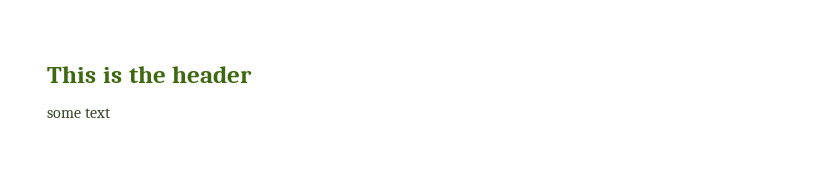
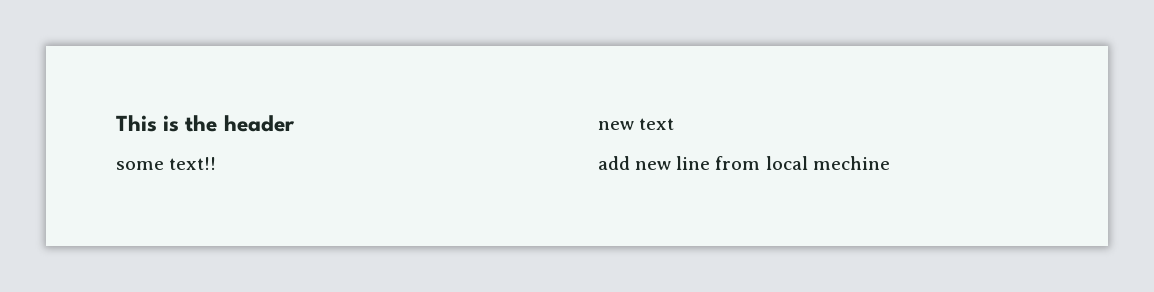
(81, 114) none -> [169,157,217,170] [598,121,634,130] text!! // new
(112, 113) none -> [598,156,890,170] // add new line from local mechine

